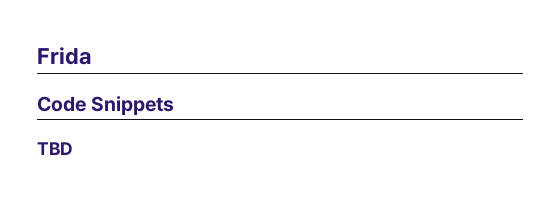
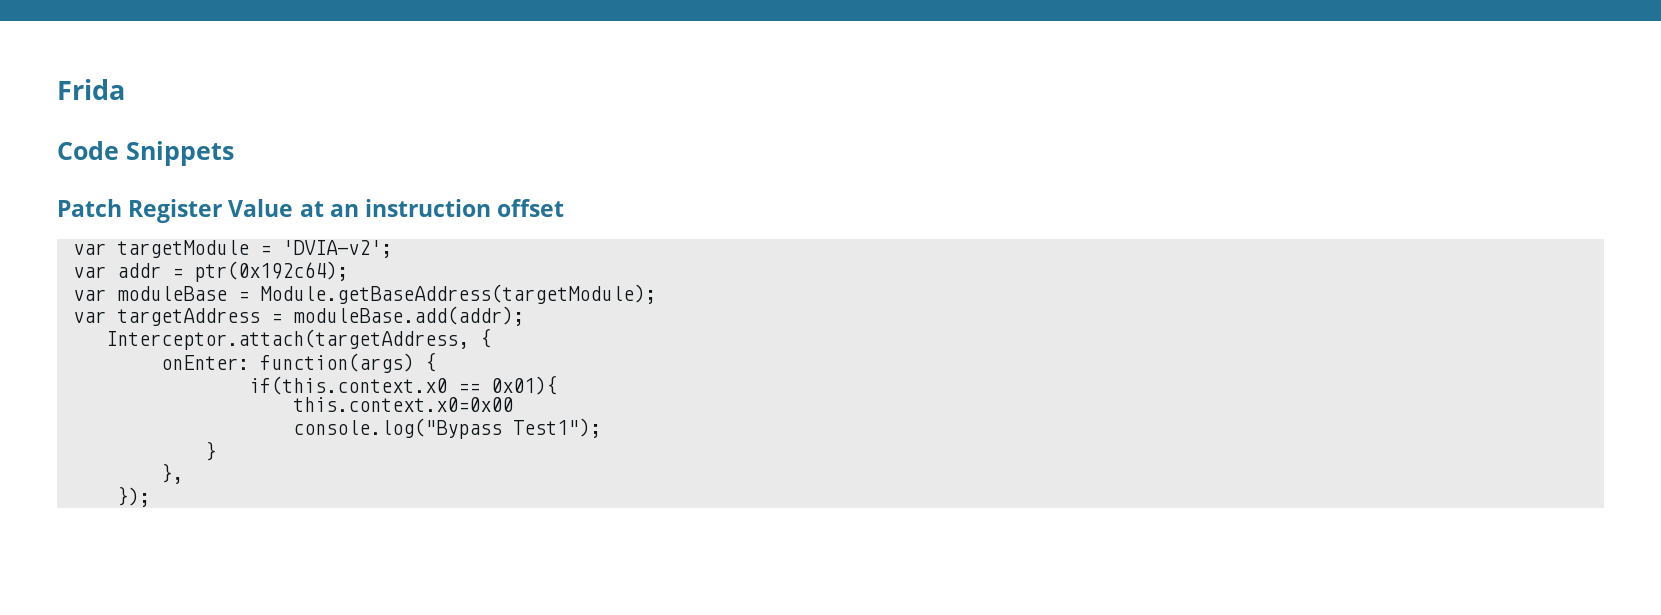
[37,142,73,155] TBD -> [57,199,565,223] [72,240,392,258] [72,261,348,282] [72,284,656,304] [72,306,524,326] [105,328,491,350] [160,352,436,373] [248,375,557,395] [292,397,513,412] [292,418,601,439] [204,441,216,461] [160,463,183,484] [116,486,150,507] Patch Register Value at an instruction offset // var targetModule = 'DVIA-v2'; // var addr = ptr(0x192c64); // var moduleBase = Module.getBaseAddress(targetModule); // var targetAddress = moduleBase.add(addr); // Interceptor.attach(targetAddress, { // onEnter: function(args) { // if(this.context.x0 == 0x01){ // this.context.x0=0x00 // console.log("Bypass Test1"); // } // }, // });

